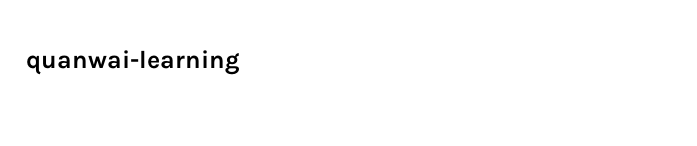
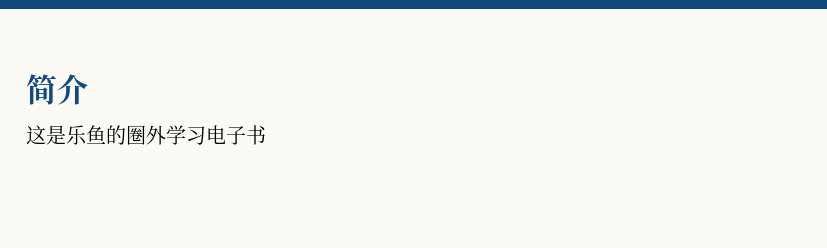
[26,50,240,75] quanwai-learning -> [26,74,88,105] [26,125,266,145] 简介 // 这是乐鱼的圈外学习电子书

